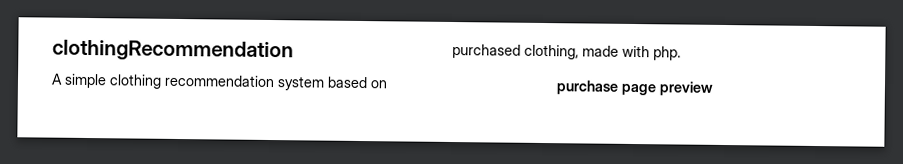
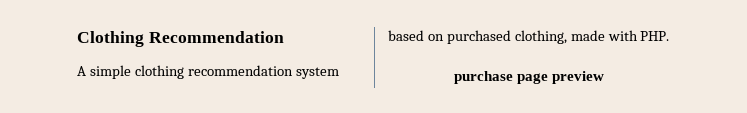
[52,39,294,62] clothingRecommendation -> [77,31,284,47] Clothing Recommendation
[653,46,681,61] php. -> [640,31,670,41] PHP.

